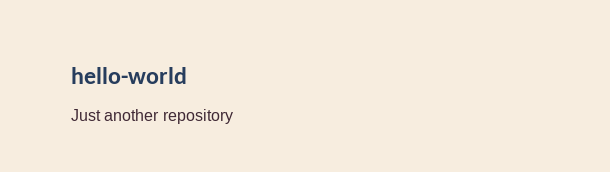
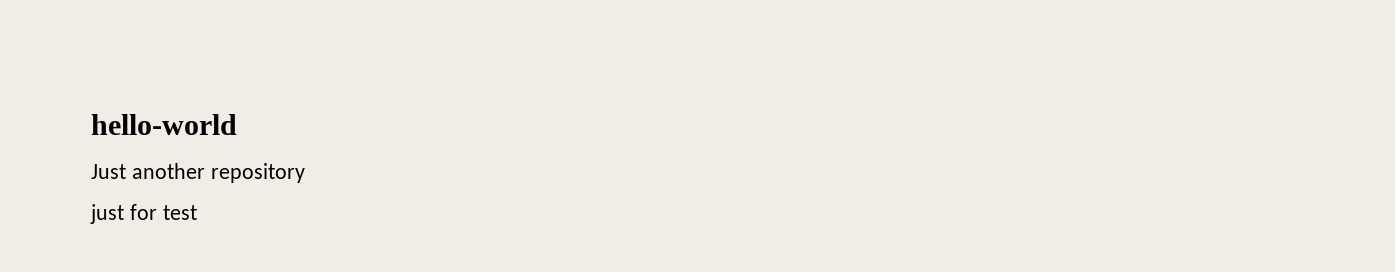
(233, 116) none -> [90,204,197,224] // just for test

